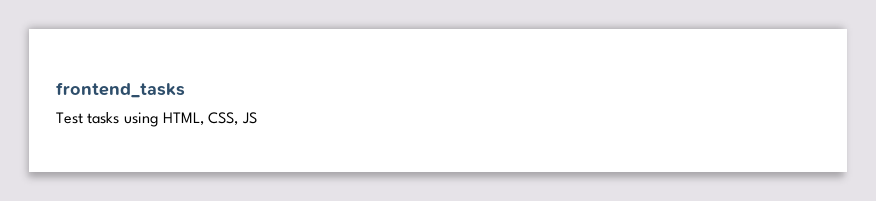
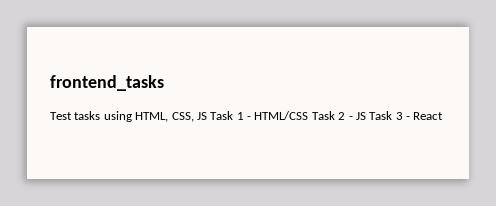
(257, 118) none -> [210,111,444,120] Task 1 - HTML/CSS Task 2 - JS Task 3 - React

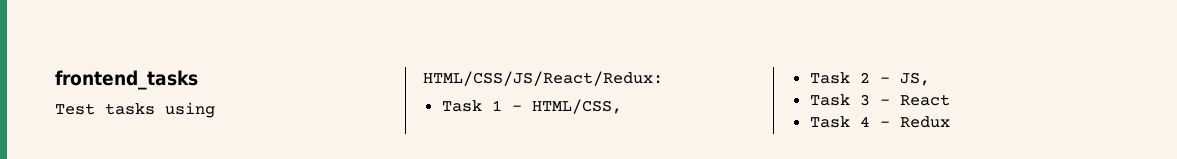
[135,112,207,122] HTML, CSS, JS -> [423,71,663,86] HTML/CSS/JS/React/Redux: //
[254,111,309,120] HTML/CSS -> [531,99,622,114] HTML/CSS, //
[355,112,366,120] JS -> [899,72,930,86] JS, //
(444, 116) none -> [809,116,950,128] // Task 4 - Redux

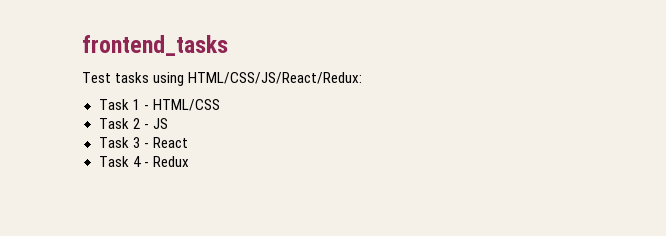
[531,99,622,114] HTML/CSS, -> [152,99,220,111] HTML/CSS
[899,72,930,86] JS, -> [152,118,168,129] JS

